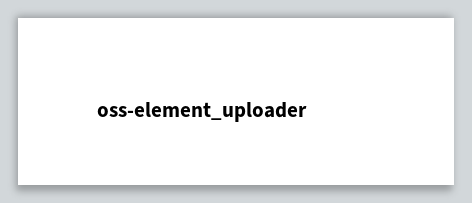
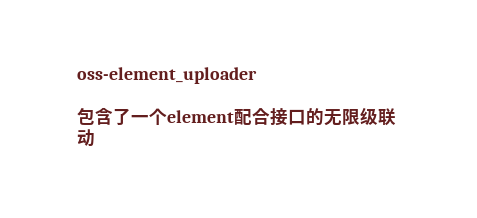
(307, 112) none -> [77,107,396,126] [77,129,95,147] // 包含了一个element配合接口的无限级联动

